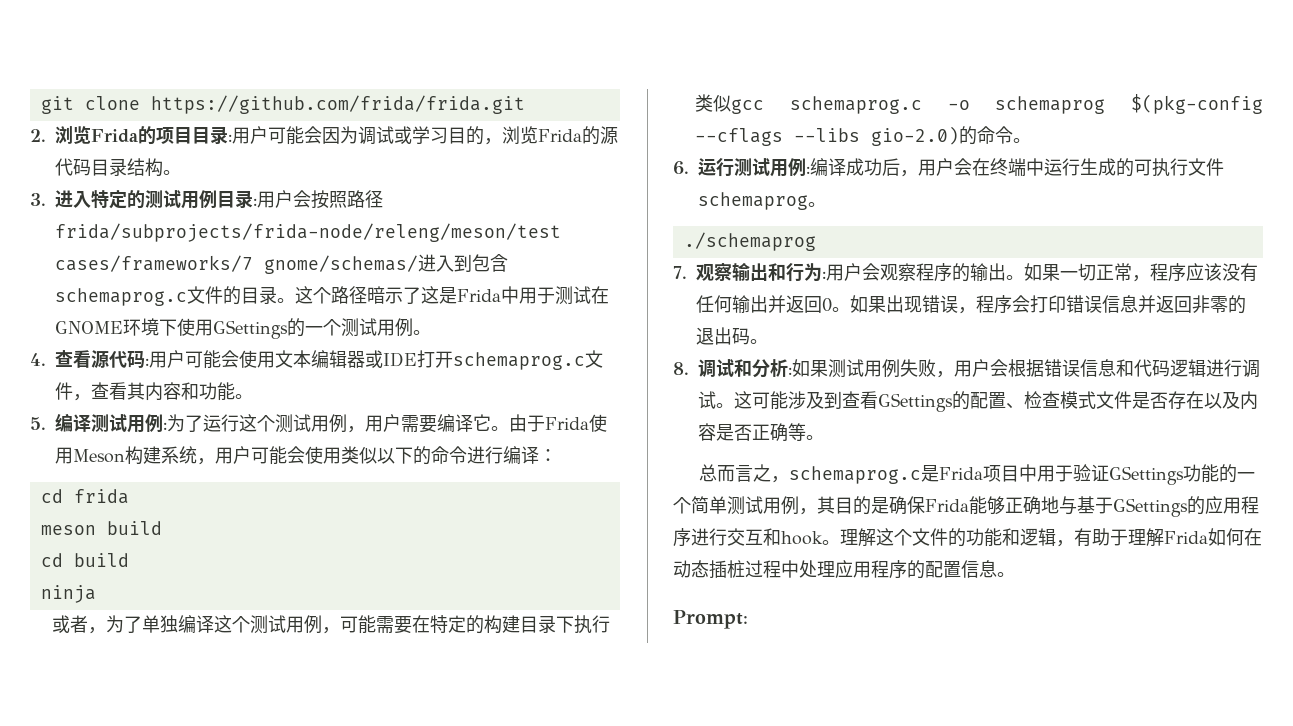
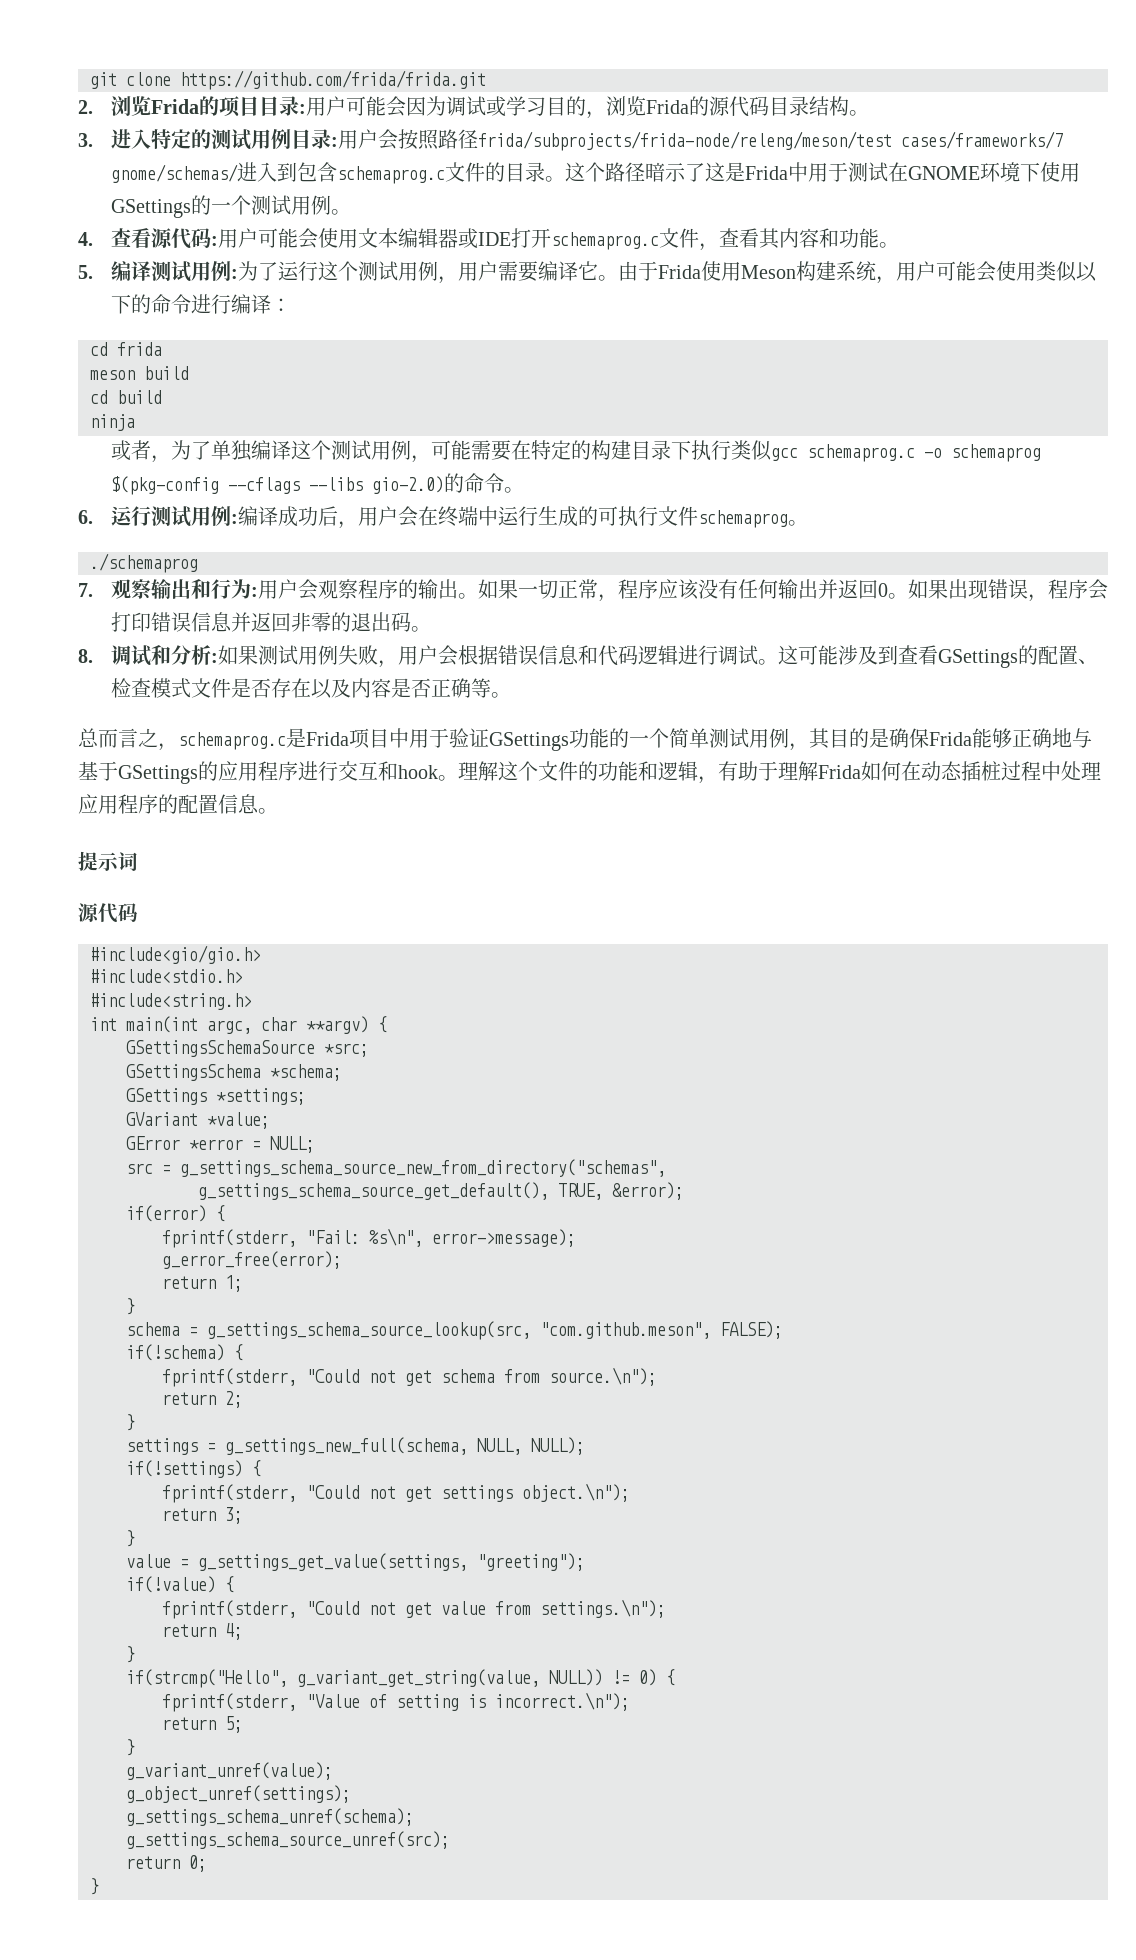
[673,610,748,629] Prompt: -> [78,851,138,871] [78,903,138,923] [90,945,261,964] [90,969,243,983] [90,993,252,1010] [90,1016,387,1034] [126,1040,369,1057] [126,1064,342,1081] [126,1088,306,1105] [126,1112,270,1129] [126,1136,315,1153] [126,1159,666,1177] [198,1182,684,1200] [126,1205,225,1222] [162,1228,576,1248] [162,1251,342,1269] [162,1275,243,1292] [126,1298,135,1315] [126,1321,783,1340] [126,1344,243,1361] [162,1367,657,1387] [162,1391,243,1408] [126,1414,135,1431] [126,1437,585,1455] [126,1460,261,1478] [162,1483,630,1503] [162,1507,243,1524] [126,1530,135,1547] [126,1553,585,1571] [126,1576,234,1593] [162,1599,666,1619] [162,1623,243,1640] [126,1646,135,1663] [126,1669,675,1688] [162,1692,630,1712] [162,1716,243,1733] [126,1739,135,1756] [126,1762,333,1780] [126,1785,351,1803] [126,1808,414,1826] [126,1831,450,1849] [126,1855,207,1872] [90,1878,99,1895] 提示词 // 源代码 // #include<gio/gio.h> // #include<stdio.h> // #include<string.h> // int main(int argc, char **argv) { // GSettingsSchemaSource *src; // GSettingsSchema *schema; // GSettings *settings; // GVariant *value; // GError *error = NULL; // src = g_settings_schema_source_new_from_directory("schemas", // g_settings_schema_source_get_default(), TRUE, &error); // if(error) { // fprintf(stderr, "Fail: %s\n", error->message); // g_error_free(error); // return 1; // } // schema = g_settings_schema_source_lookup(src, "com.github.meson", FALSE); // if(!schema) { // fprintf(stderr, "Could not get schema from source.\n"); // return 2; // } // settings = g_settings_new_full(schema, NULL, NULL); // if(!settings) { // fprintf(stderr, "Could not get settings object.\n"); // return 3; // } // value = g_settings_get_value(settings, "greeting"); // if(!value) { // fprintf(stderr, "Could not get value from settings.\n"); // return 4; // } // if(strcmp("Hello", g_variant_get_string(value, NULL)) != 0) { // fprintf(stderr, "Value of setting is incorrect.\n"); // return 5; // } // g_variant_unref(value); // g_object_unref(settings); // g_settings_schema_unref(schema); // g_settings_schema_source_unref(src); // return 0; // }

